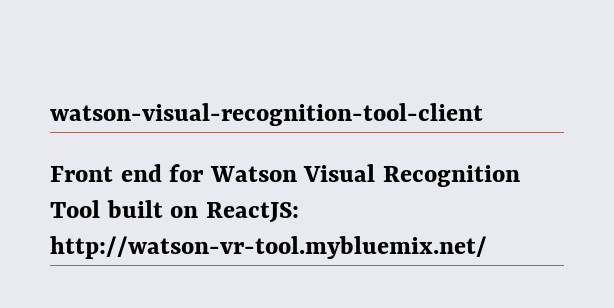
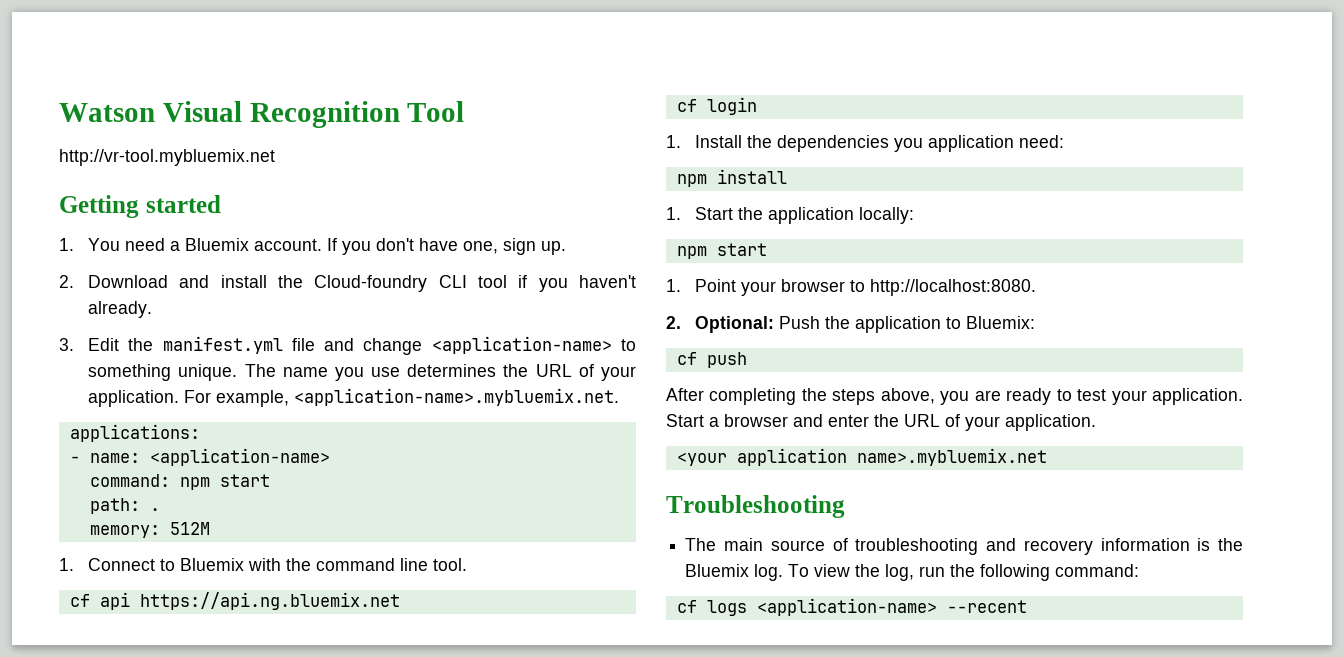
[50,103,483,126] [50,164,205,182] watson-visual-recognition-tool-client // Front end for -> (59, 112) none
[106,200,299,223] [50,236,487,259] built on ReactJS: http://watson-vr-tool.mybluemix.net/ -> [59,149,275,166] [59,195,221,218] [59,238,567,255] [59,275,636,292] [88,301,153,318] [59,336,637,355] [88,364,636,381] [88,388,620,407] [69,424,200,442] [69,448,330,466] [89,474,270,490] [89,498,160,514] [89,522,210,538] [59,558,468,571] [69,592,400,610] [676,97,757,115] [666,135,1065,152] [676,169,787,187] [666,207,915,224] [676,243,767,259] [666,279,1037,296] [666,316,1036,333] [676,352,747,368] [666,388,1243,405] [666,414,1096,431] [676,448,1047,466] [666,495,845,518] [685,538,1243,555] [685,564,1140,581] [676,598,1027,616] // http://vr-tool.mybluemix.net // Getting started // 1. You need a Bluemix account. If you don't have one, sign up. // 2. Download and install the Cloud-foundry CLI tool if you haven't already. // 3. Edit the manifest.yml file and change <application-name> to something unique. The name you use determines the URL of your application. For example, <application-name>.mybluemix.net. // applications: // - name: <application-name> // command: npm start // path: . // memory: 512M // 1. Connect to Bluemix with the command line tool. // cf api https://api.ng.bluemix.net // cf login // 1. Install the dependencies you application need: // npm install // 1. Start the application locally: // npm start // 1. Point your browser to http://localhost:8080. // 2. Optional: Push the application to Bluemix: // cf push // After completing the steps above, you are ready to test your application. Start a browser and enter the URL of your application. // <your application name>.mybluemix.net // Troubleshooting // The main source of troubleshooting and recovery information is the Bluemix log. To view the log, run the following command: // cf logs <application-name> --recent

